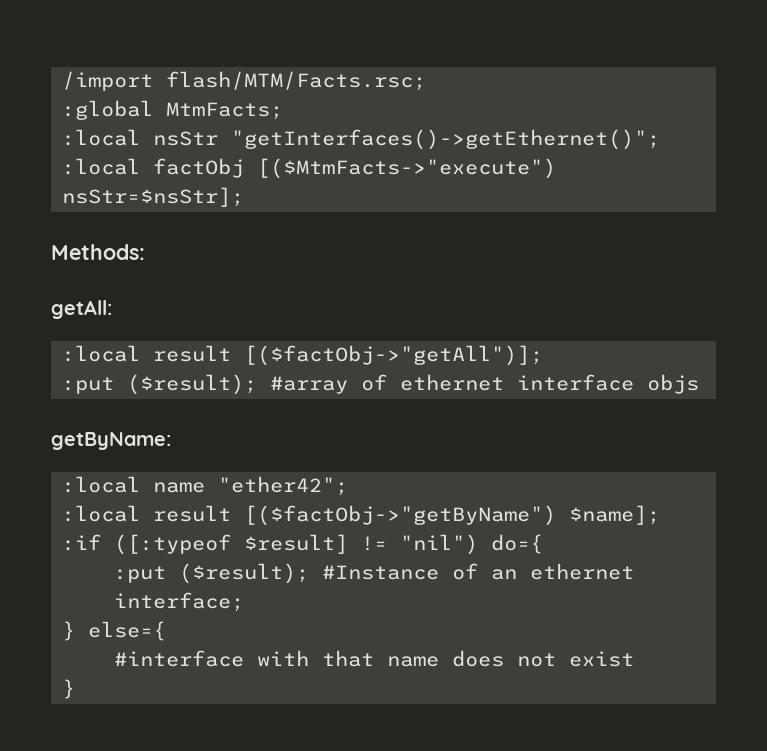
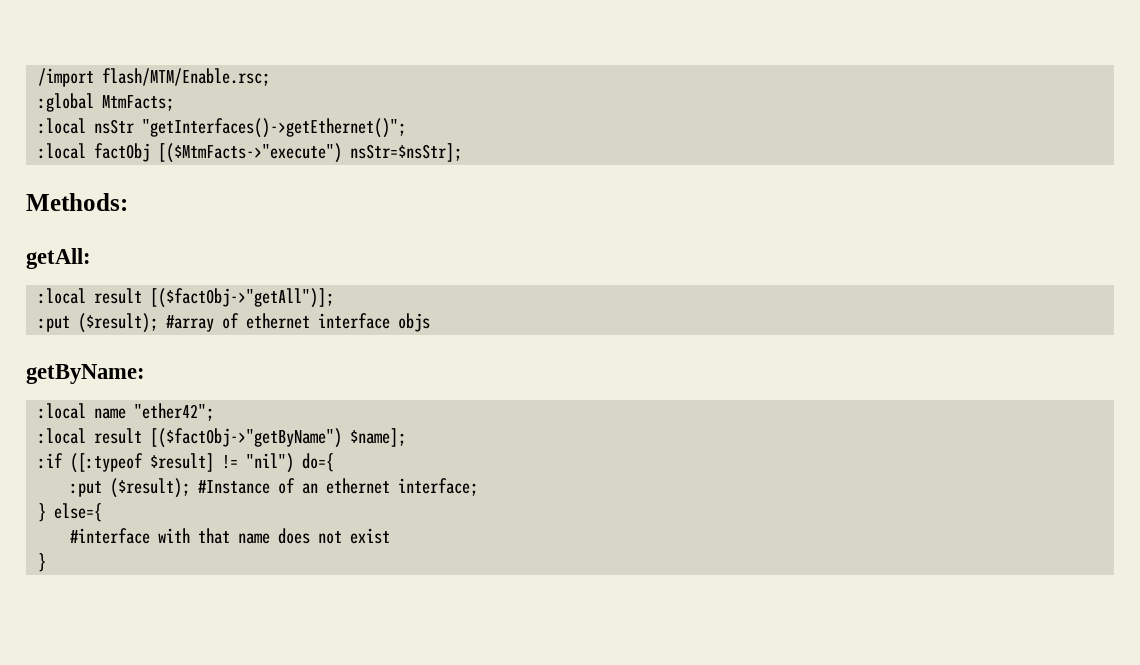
[166,71,427,91] flash/MTM/Facts.rsc; -> [102,68,270,86] flash/MTM/Enable.rsc;

